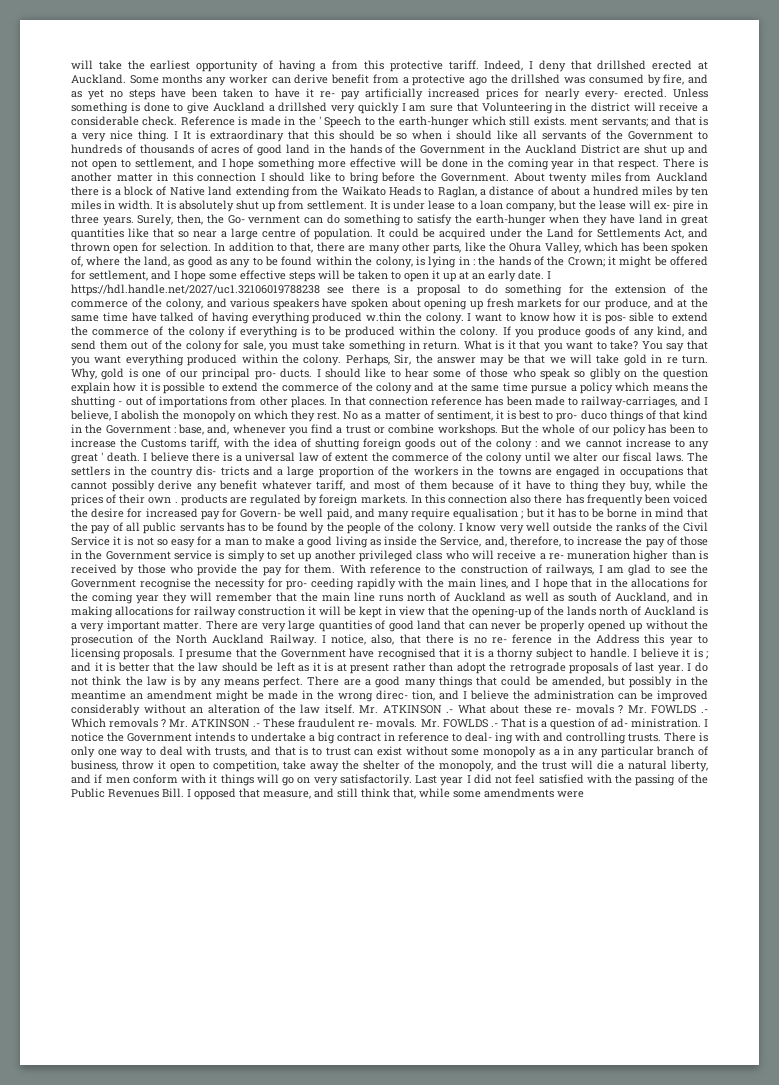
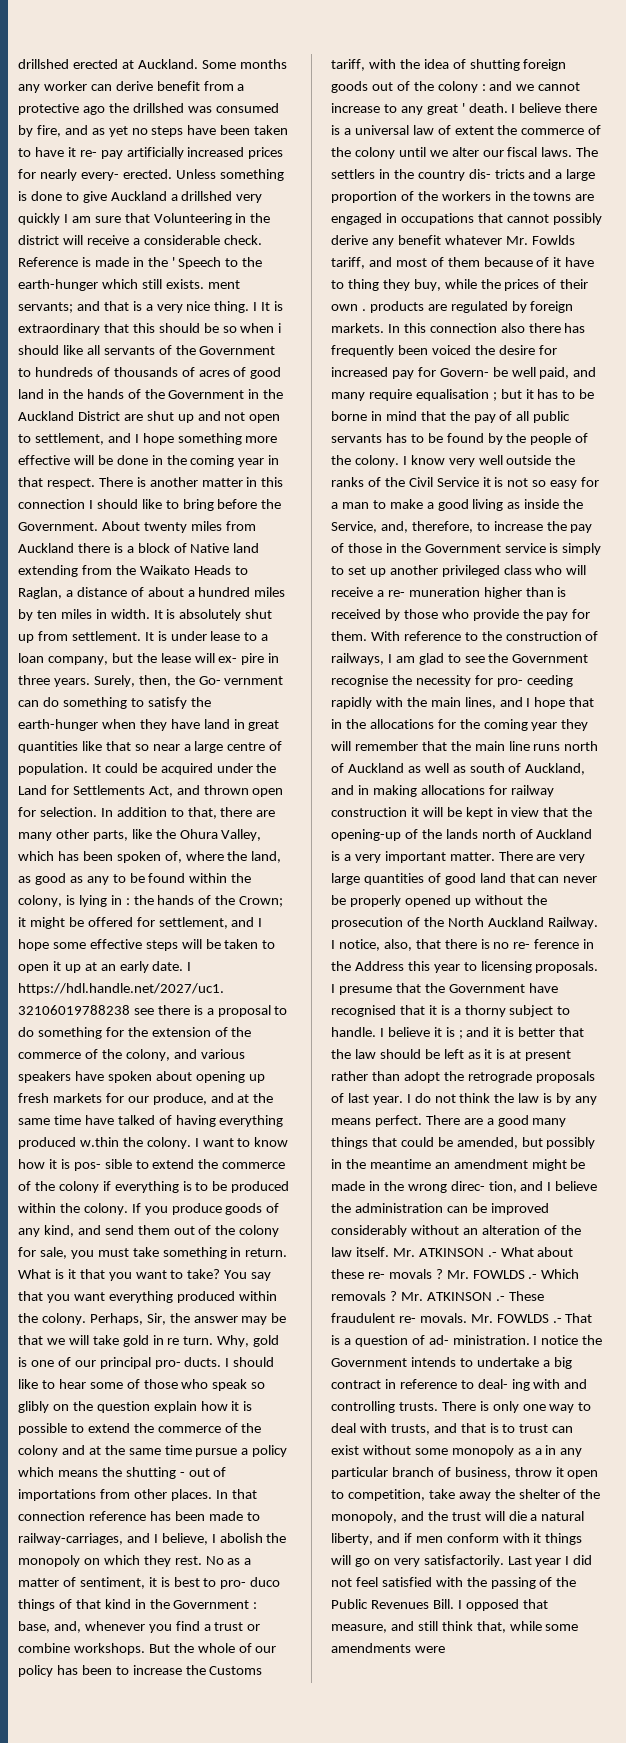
[71,60,592,72] will take the earliest opportunity of having a from this protective tariff. Indeed, I deny that -> (18, 64) none
(312, 485) none -> [505,235,575,245] Mr. Fowlds

